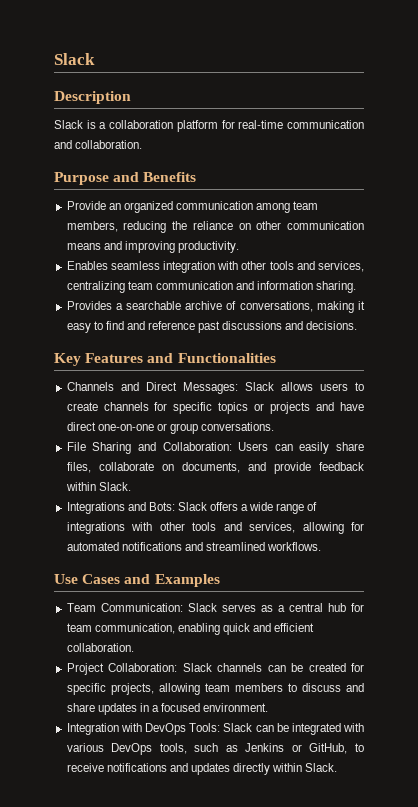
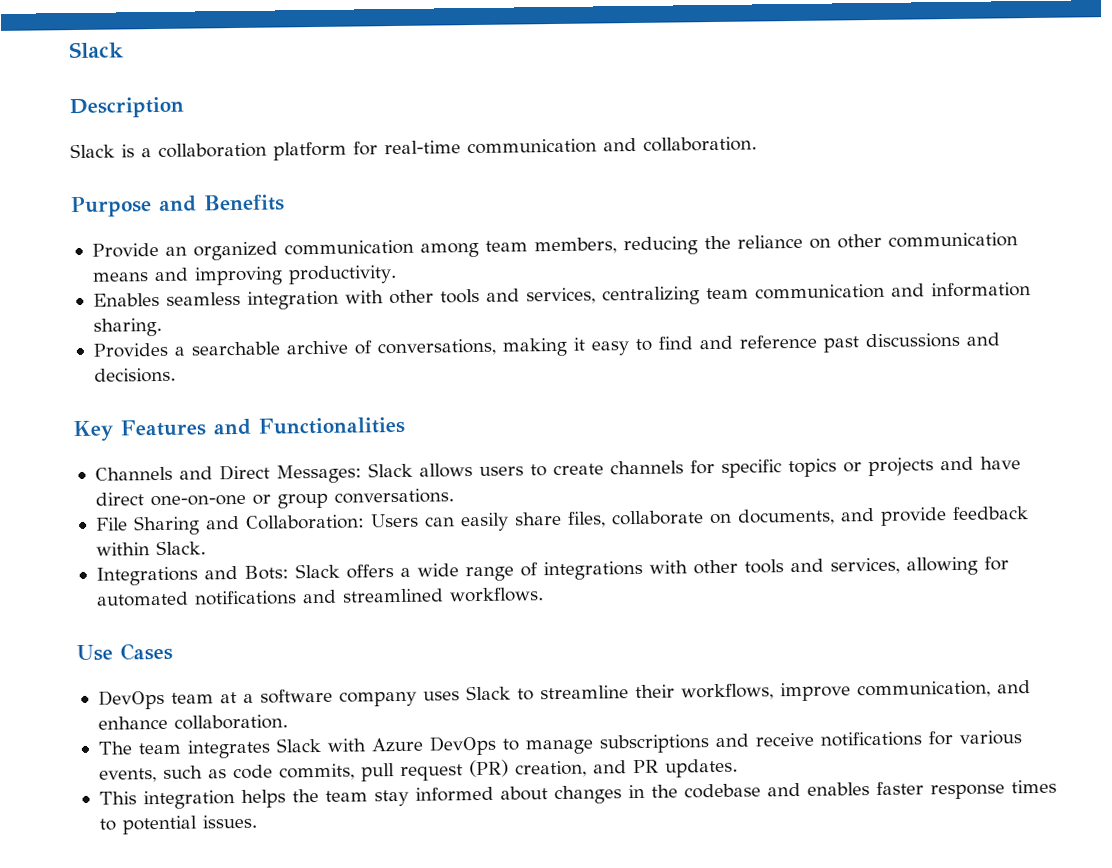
[124,574,220,587] [66,603,364,612] [66,623,315,635] [66,643,134,652] [66,663,365,675] [66,683,365,695] [66,703,269,715] [66,723,364,735] [66,743,364,755] [66,763,338,775] and Examples // Team Communication: Slack serves as a central hub for team communication, enabling quick and efficient collaboration. // Project Collaboration: Slack channels can be created for specific projects, allowing team members to discuss and share updates in a focused environment. // Integration with DevOps Tools: Slack can be integrated with various DevOps tools, such as Jenkins or GitHub, to receive notifications and updates directly within Slack. -> [97,680,1031,710] [97,714,288,730] [97,730,1022,759] [98,758,738,783] [98,779,1057,810] [98,814,257,835] // DevOps team at a software company uses Slack to streamline their workflows, improve communication, and enhance collaboration. // The team integrates Slack with Azure DevOps to manage subscriptions and receive notifications for various events, such as code commits, pull request (PR) creation, and PR updates. // This integration helps the team stay informed about changes in the codebase and enables faster response times to potential issues.

